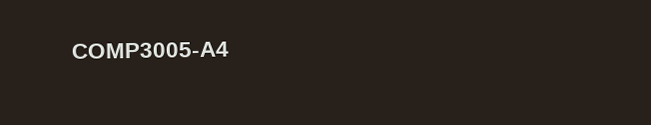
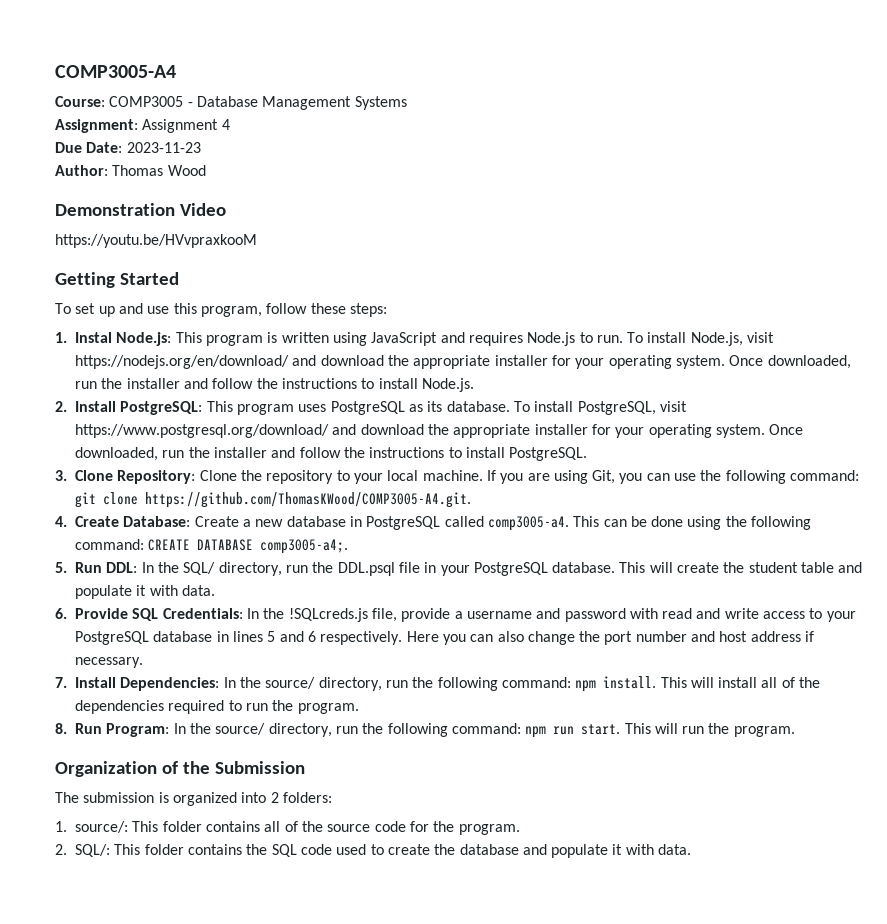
(229, 50) none -> [55,96,407,110] [55,119,230,133] [55,142,201,153] [55,165,206,176] [55,203,226,216] [55,234,257,248] [55,272,179,288] [55,303,387,317] [55,332,775,346] [75,355,851,369] [75,378,474,392] [55,401,687,415] [75,424,804,438] [75,447,588,461] [55,470,860,484] [75,492,471,508] [55,516,812,531] [75,539,349,554] [55,562,863,576] [75,585,215,599] [55,608,856,622] [75,631,815,645] [75,657,143,668] [55,676,821,692] [75,700,359,714] [55,723,795,738] [55,761,305,777] [55,792,332,806] [55,821,520,835] [55,844,692,858] // Course: COMP3005 - Database Management Systems // Assignment: Assignment 4 // Due Date: 2023-11-23 // Author: Thomas Wood // Demonstration Video // https://youtu.be/HVvpraxkooM // Getting Started // To set up and use this program, follow these steps: // 1. Instal Node.js: This program is written using JavaScript and requires Node.js to run. To install Node.js, visit https://nodejs.org/en/download/ and download the appropriate installer for your operating system. Once downloaded, run the installer and follow the instructions to install Node.js. // 2. Install PostgreSQL: This program uses PostgreSQL as its database. To install PostgreSQL, visit https://www.postgresql.org/download/ and download the appropriate installer for your operating system. Once downloaded, run the installer and follow the instructions to install PostgreSQL. // 3. Clone Repository: Clone the repository to your local machine. If you are using Git, you can use the following command: git clone https://github.com/ThomasKWood/COMP3005-A4.git. // 4. Create Database: Create a new database in PostgreSQL called comp3005-a4. This can be done using the following command: CREATE DATABASE comp3005-a4;. // 5. Run DDL: In the SQL/ directory, run the DDL.psql file in your PostgreSQL database. This will create the student table and populate it with data. // 6. Provide SQL Credentials: In the !SQLcreds.js file, provide a username and password with read and write access to your PostgreSQL database in lines 5 and 6 respectively. Here you can also change the port number and host address if necessary. // 7. Install Dependencies: In the source/ directory, run the following command: npm install. This will install all of the dependencies required to run the program. // 8. Run Program: In the source/ directory, run the following command: npm run start. This will run the program. // Organization of the Submission // The submission is organized into 2 folders: // 1. source/: This folder contains all of the source code for the program. // 2. SQL/: This folder contains the SQL code used to create the database and populate it with data.

